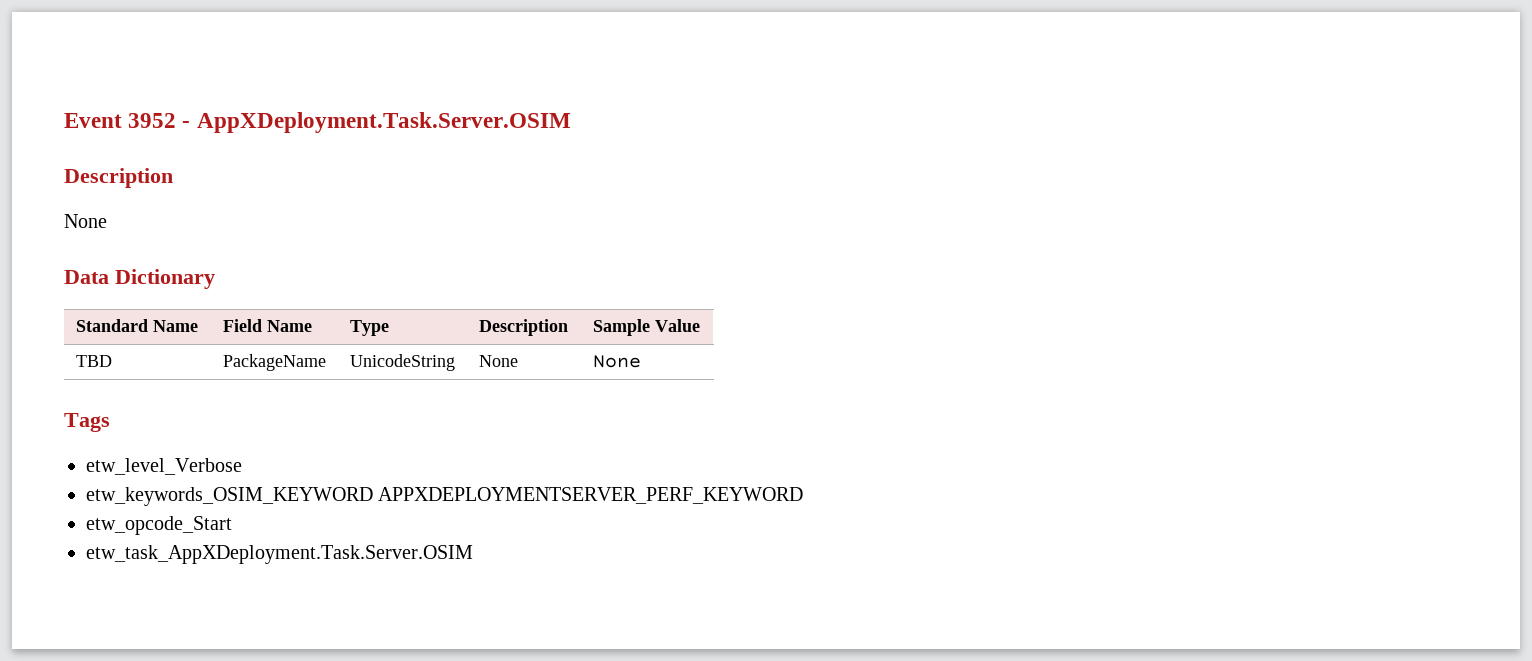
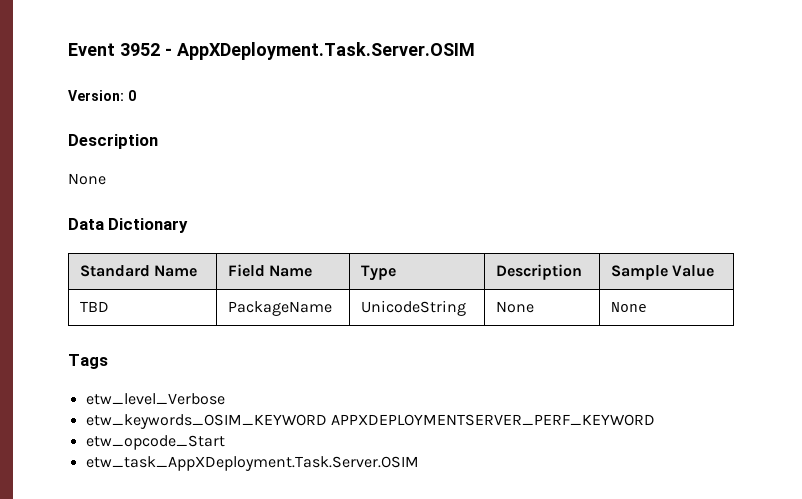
(571, 122) none -> [68,90,136,101] // Version: 0

